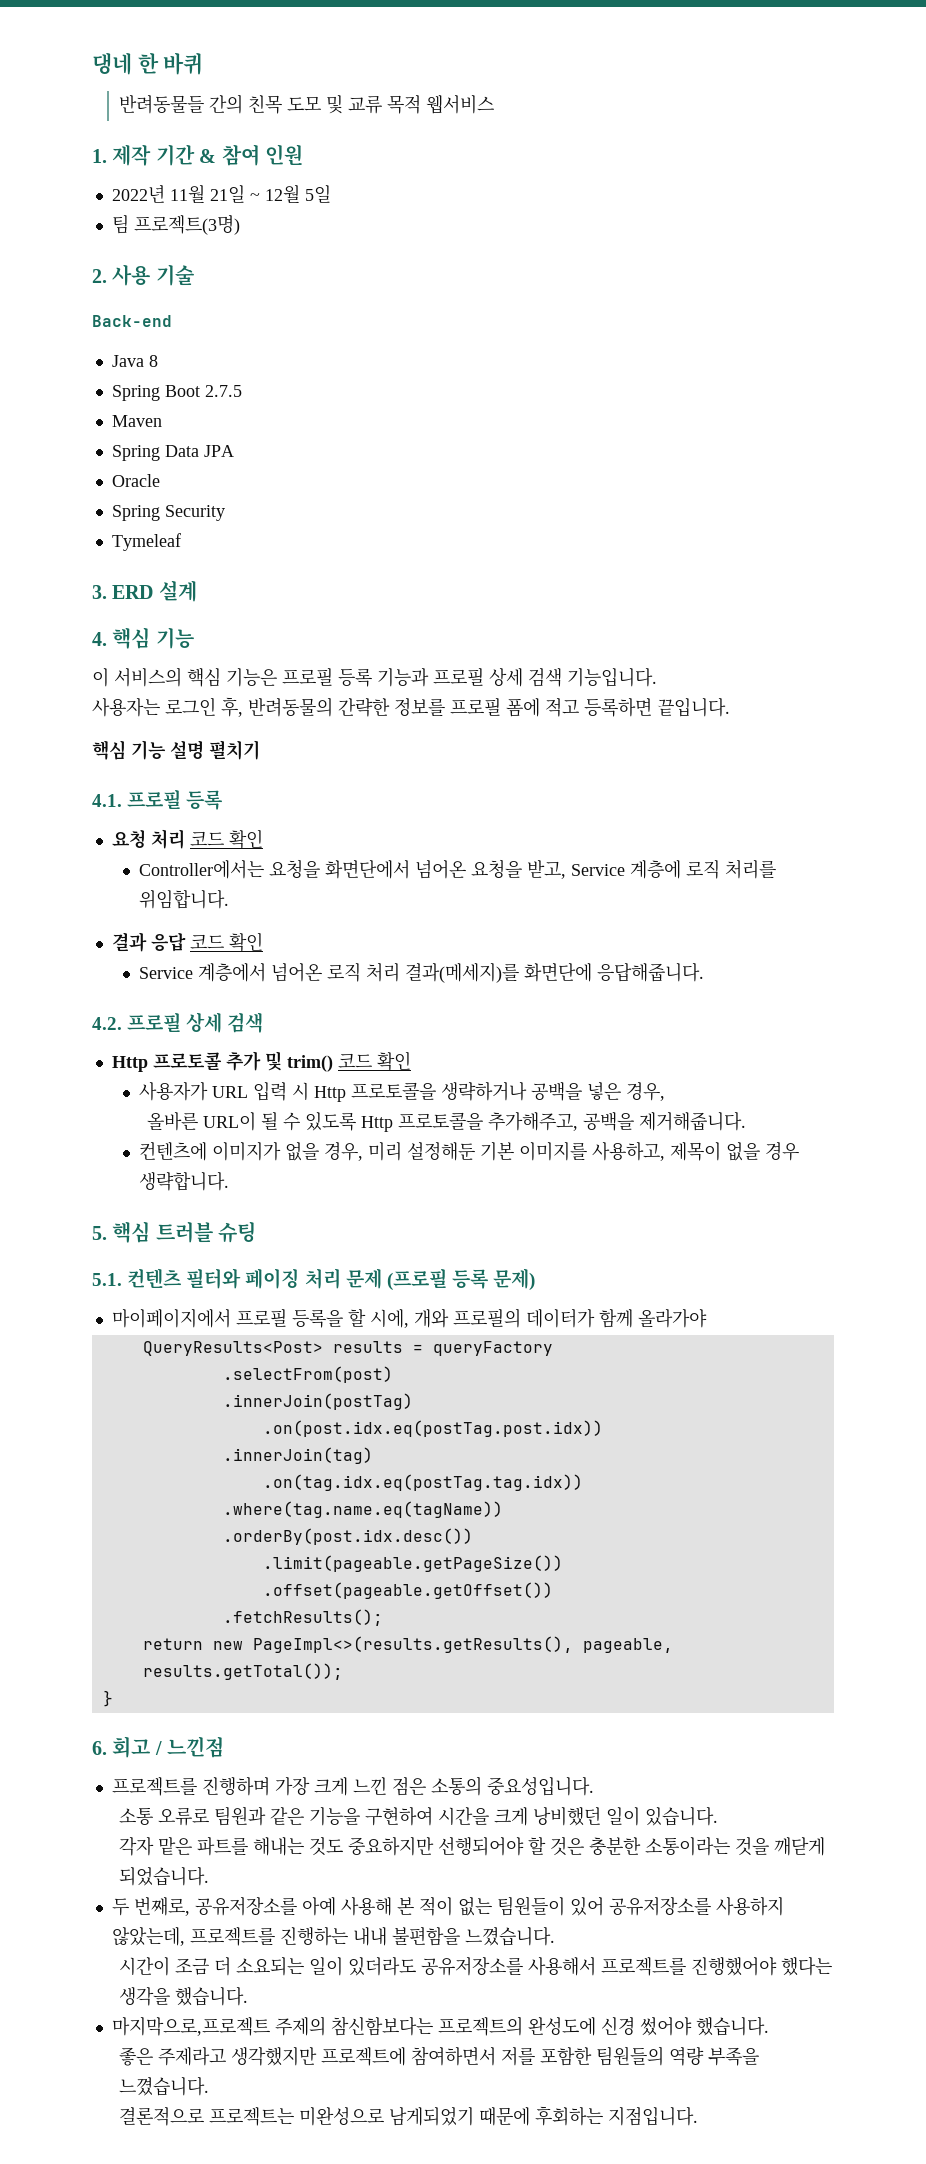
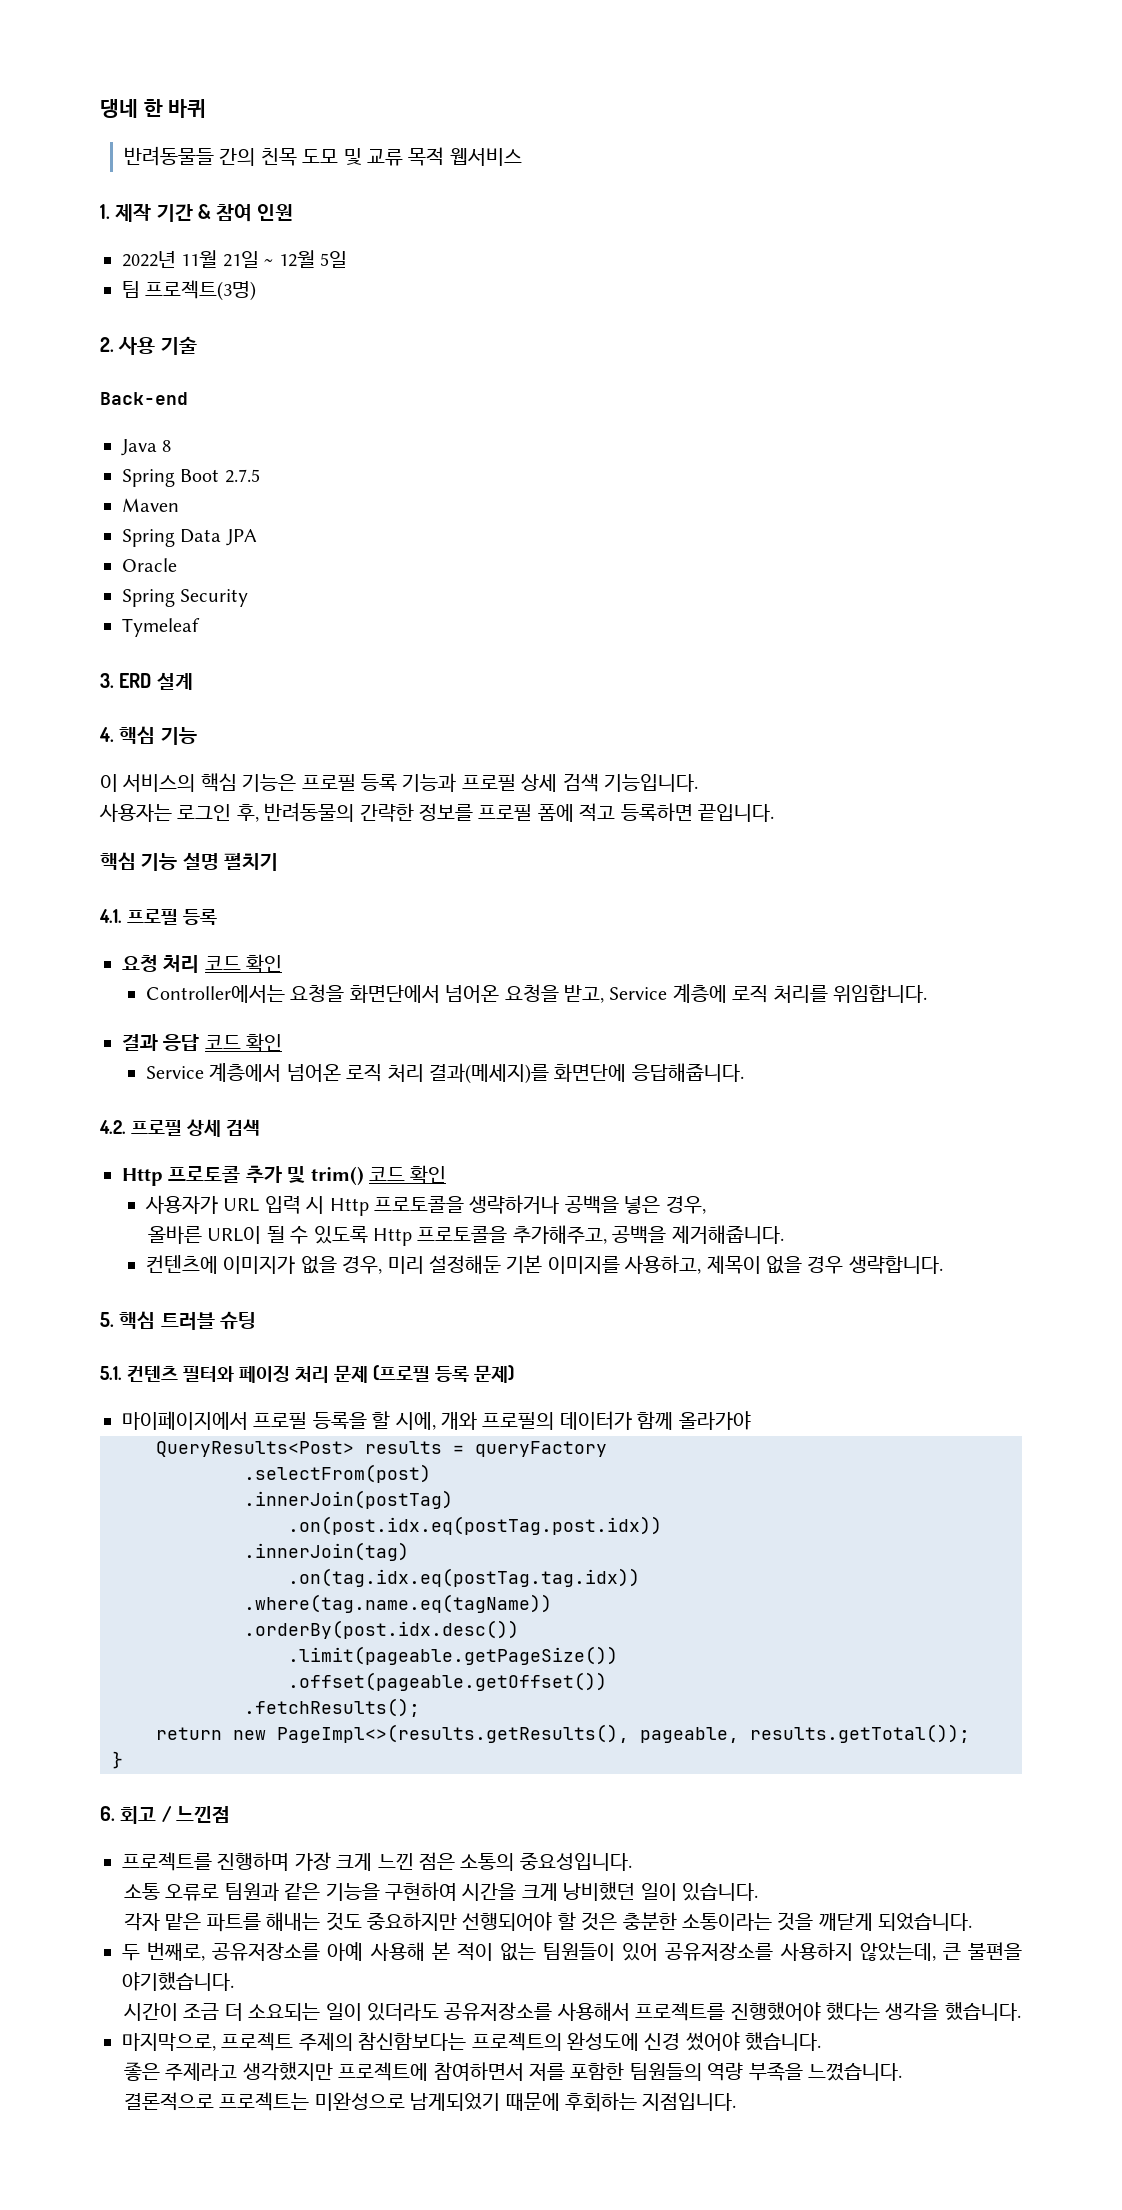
[189,1926,555,1946] 프로젝트를 진행하는 내내 불편함을 느꼈습니다. -> [942,1942,1022,1960] [122,1972,234,1991] 큰 불편을 야기했습니다.
[111,2016,270,2036] 마지막으로,프로젝트 -> [122,2032,294,2051] 마지막으로, 프로젝트

